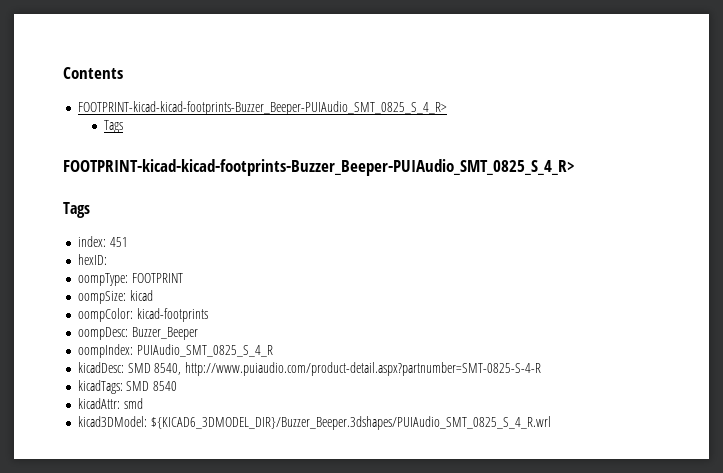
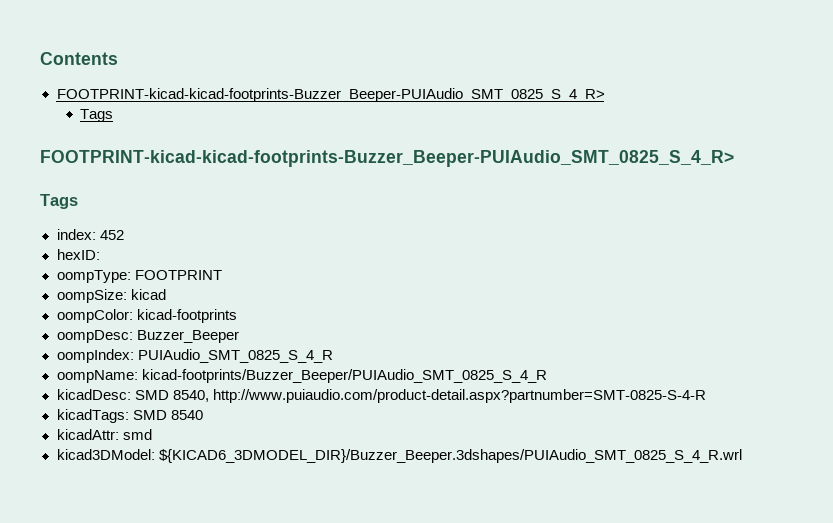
[109,237,128,247] 451 -> [99,230,124,240] 452
(273, 350) none -> [56,369,547,383] // oompName: kicad-footprints/Buzzer_Beeper/PUIAudio_SMT_0825_S_4_R

